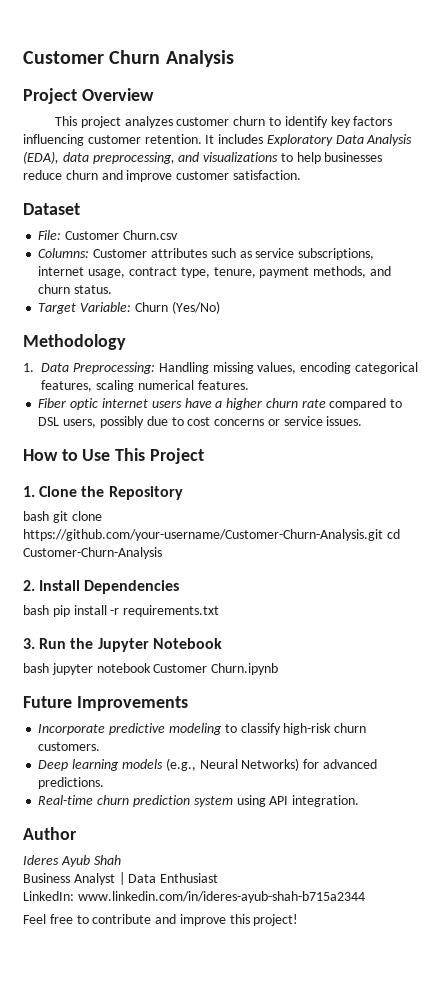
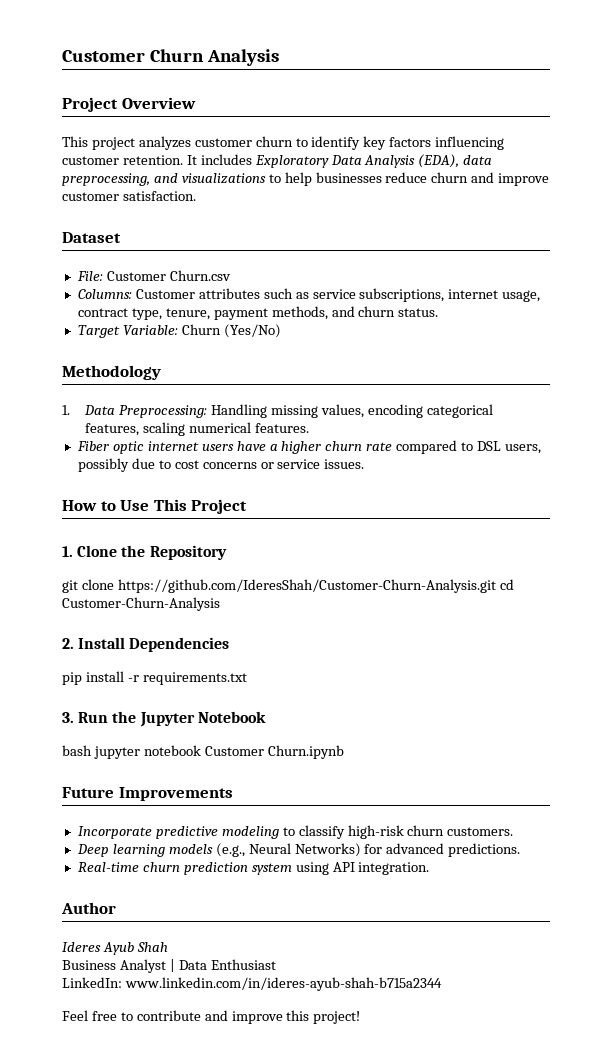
[23,511,49,521] bash -> (227, 552) none
[23,529,383,541] https://github.com/your-username/Customer-Churn-Analysis.git -> [117,579,496,593] https://github.com/IderesShah/Customer-Churn-Analysis.git
[23,605,49,615] bash -> (230, 644) none

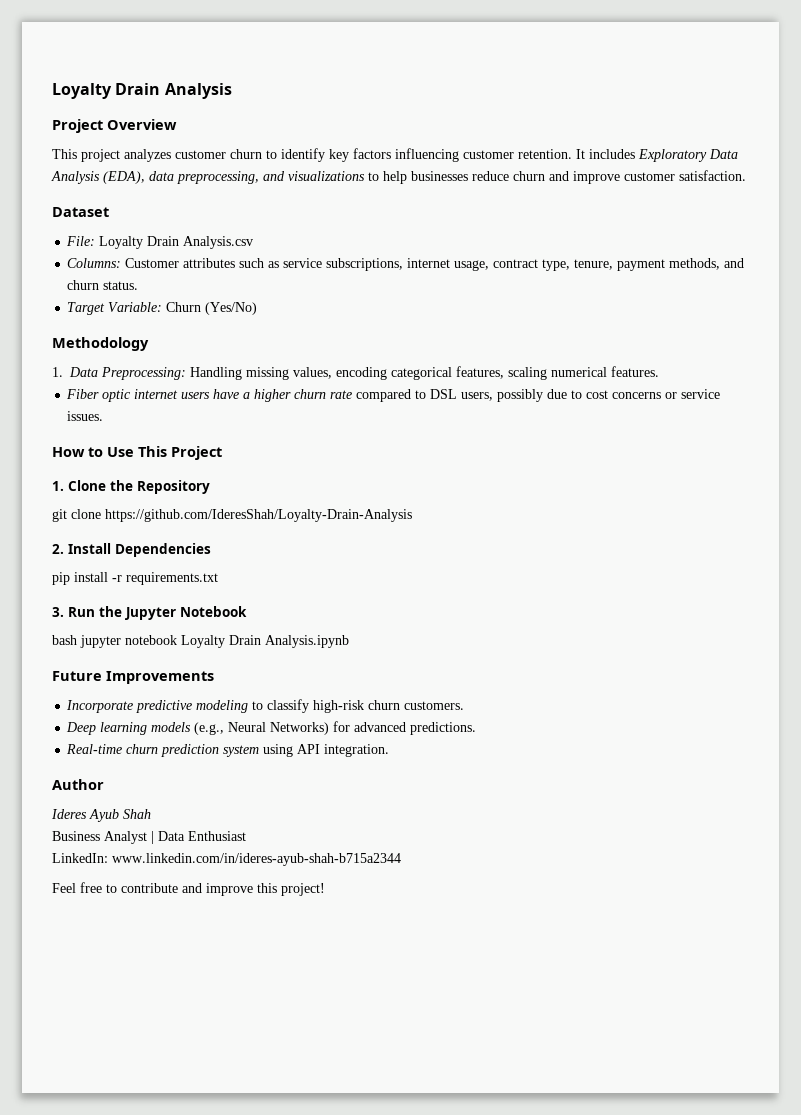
[62,49,204,62] Customer Churn -> [52,83,161,99] Loyalty Drain
[106,270,231,281] Customer Churn.csv -> [99,236,254,249] Loyalty Drain Analysis.csv
[117,579,514,593] [62,597,220,611] https://github.com/IderesShah/Customer-Churn-Analysis.git cd Customer-Churn-Analysis -> [105,509,412,522] https://github.com/IderesShah/Loyalty-Drain-Analysis
[204,745,344,759] Customer Churn.ipynb -> [181,635,349,648] Loyalty Drain Analysis.ipynb

